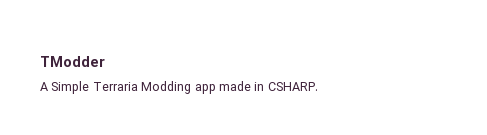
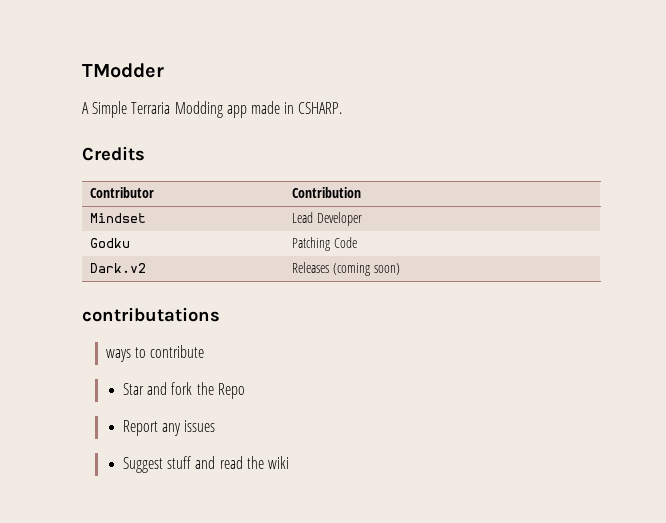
(318, 86) none -> [82,146,145,161] [90,187,155,198] [292,187,362,198] [90,213,147,223] [292,212,363,226] [90,238,131,248] [292,237,358,251] [90,263,147,273] [292,262,400,276] [82,307,220,322] [106,345,205,362] [123,382,245,399] [123,420,216,436] [123,456,290,473] // Credits // Contributor | Contribution // Mindset | Lead Developer // Godku | Patching Code // Dark.v2 | Releases (coming soon) // contributations // ways to contribute // Star and fork the Repo // Report any issues // Suggest stuff and read the wiki

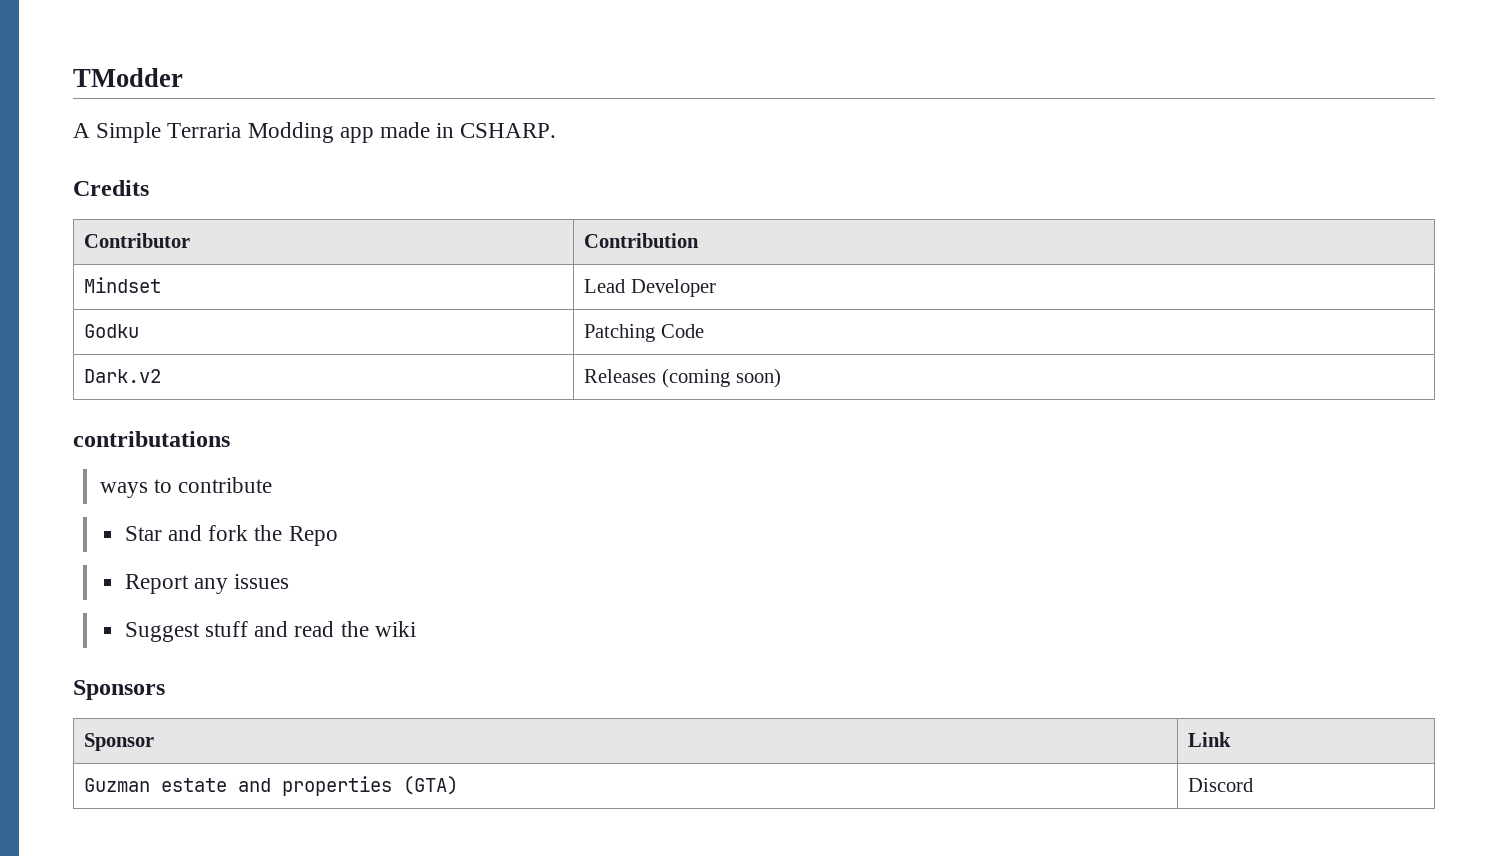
(290, 462) none -> [73,680,165,700] [84,733,155,751] [1188,732,1232,747] [84,776,459,796] [1188,778,1254,792] // Sponsors // Sponsor | Link // Guzman estate and properties (GTA) | Discord

